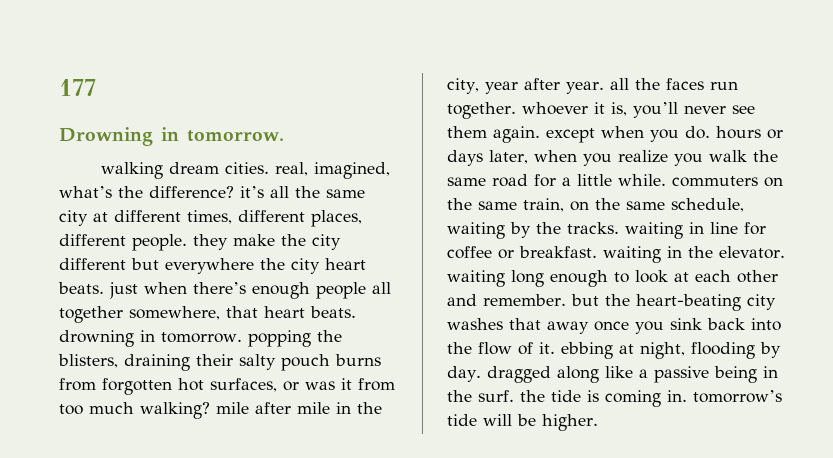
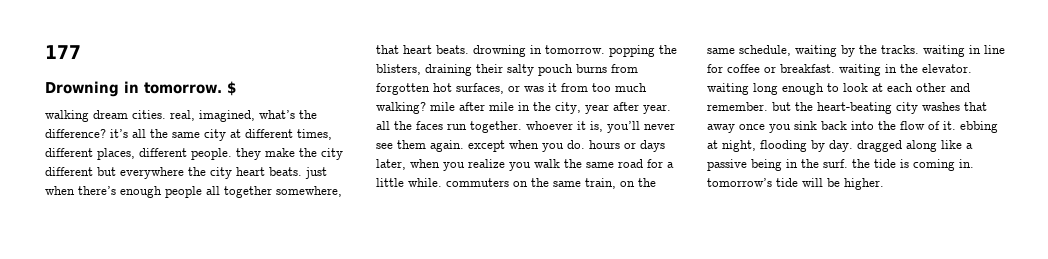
(284, 136) none -> [226,81,236,96] $

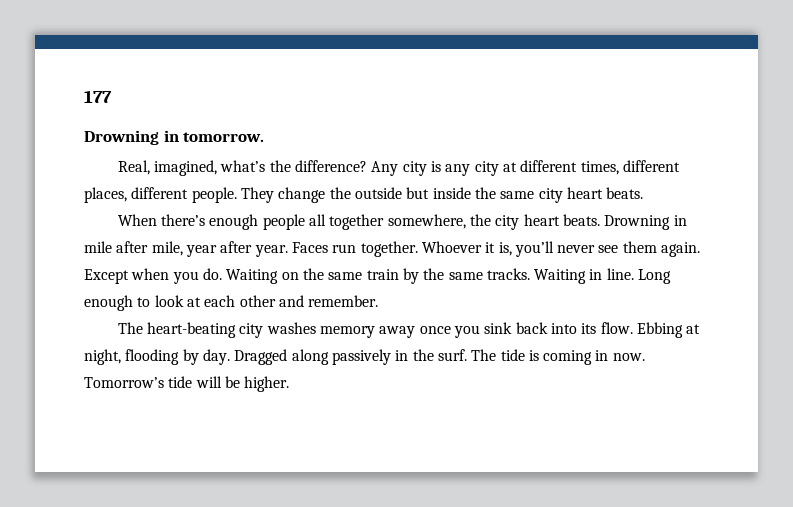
[226,81,236,96] [45,110,317,122] [45,129,200,138] $ // walking dream cities. real, imagined, what’s the difference? it’s all the same -> [117,160,471,176] // Real, imagined, what’s the difference? Any city is any
[236,148,343,160] [45,167,327,179] [45,186,75,195] they make the city different but everywhere the city heart beats. just when -> [240,187,644,203] [117,214,157,226] They change the outside but inside the same city heart beats. // When
[376,45,677,57] [376,64,638,76] [376,83,647,95] [376,102,671,114] [376,121,443,130] that heart beats. drowning in tomorrow. popping the blisters, draining their salty pouch burns from forgotten hot surfaces, or was it from too much walking? mile after mile in the city, year after year. all the faces -> [469,214,687,230] [84,241,328,257] the city heart beats. Drowning in mile after mile, year after year. Faces
[526,121,573,130] whoever -> [421,241,482,253] Whoever
[468,140,505,152] except -> [84,269,129,284] Except
[589,140,665,152] [376,159,674,171] [376,178,656,189] [707,45,1005,57] [707,64,972,76] [707,83,778,95] hours or days later, when you realize you walk the same road for a little while. commuters on the same train, on the same schedule, waiting by the tracks. waiting in line for coffee or breakfast. waiting in the elevator. waiting long -> [226,268,672,284] Waiting on the same train by the same tracks. Waiting in line. Long
[772,102,813,111] but the -> [117,322,143,334] // The
[964,102,987,111] that -> [320,326,376,338] memory
[878,121,998,133] the flow of it. ebbing -> [581,322,683,338] its flow. Ebbing
[857,140,973,152] [707,159,782,171] dragged along like a passive being -> [234,349,391,365] Dragged along passively
[852,159,870,168] the -> [471,349,497,361] The
[959,159,974,168] [707,178,772,187] in. tomorrow’s -> [595,350,645,361] [84,377,164,388] in now. Tomorrow’s

